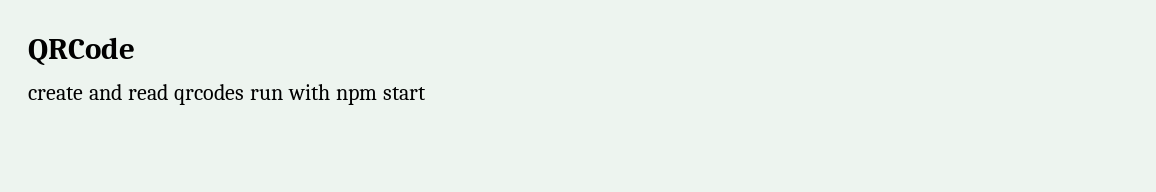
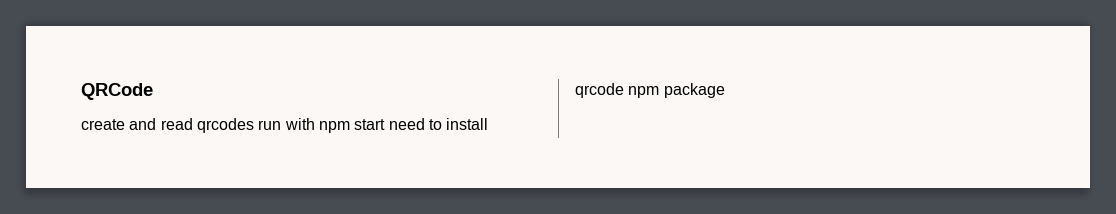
(426, 93) none -> [388,118,489,130] [575,83,725,98] need to install qrcode npm package

